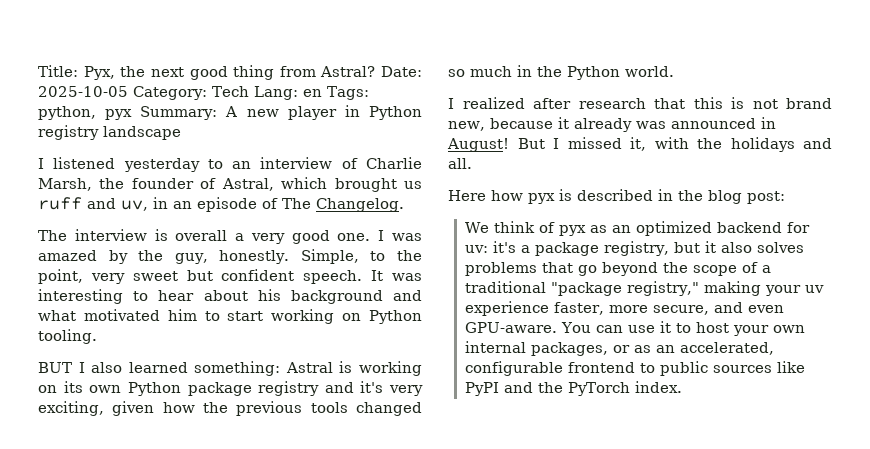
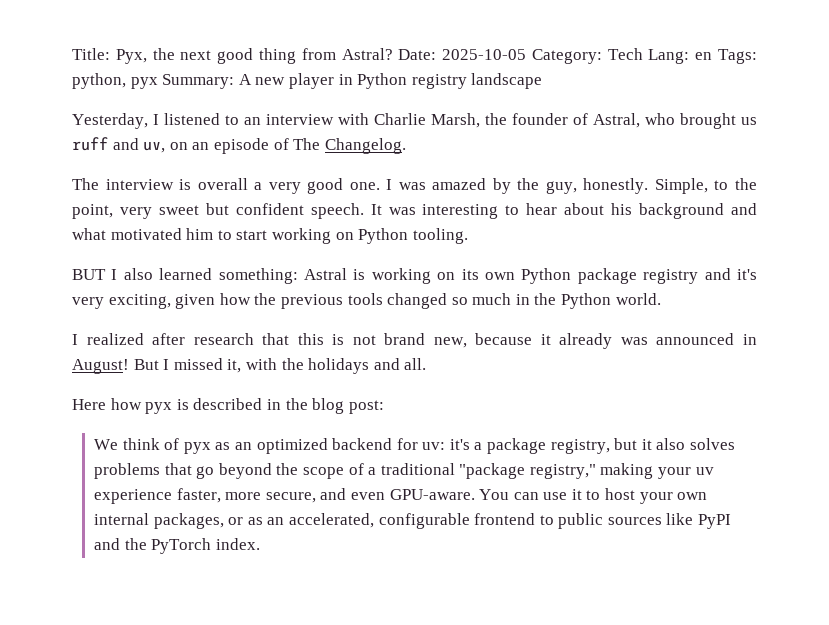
(181, 133) none -> [72,113,148,129] Yesterday,
[123,158,200,172] yesterday -> (220, 119) none
[341,158,358,169] of -> [338,113,369,125] with
[281,177,328,189] which -> [645,113,675,125] who
[153,197,168,209] in -> [169,142,188,150] on

